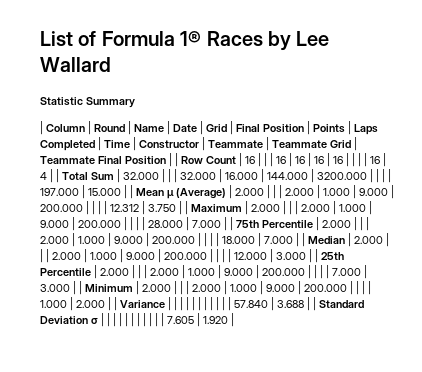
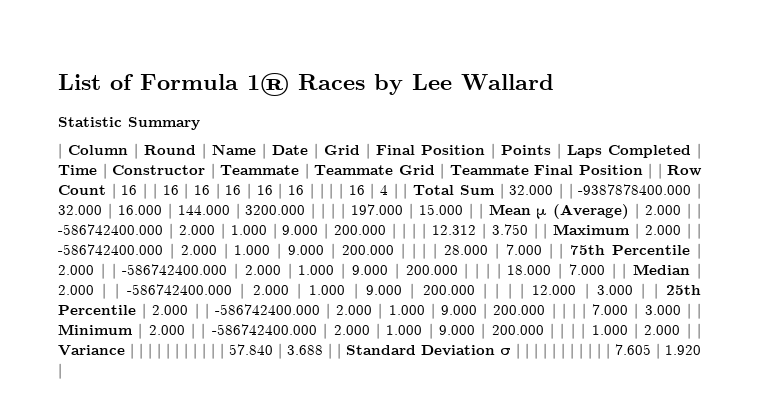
(267, 160) none -> [162,185,179,195] 16
(171, 176) none -> [578,184,692,195] -9387878400.000
(276, 192) none -> [58,224,163,235] -586742400.000
(292, 208) none -> [58,244,163,255] -586742400.000
(363, 224) none -> [122,264,228,275] -586742400.000
(43, 256) none -> [127,284,232,295] -586742400.000
(141, 272) none -> [214,304,320,315] -586742400.000
(183, 288) none -> [211,324,317,335] -586742400.000

